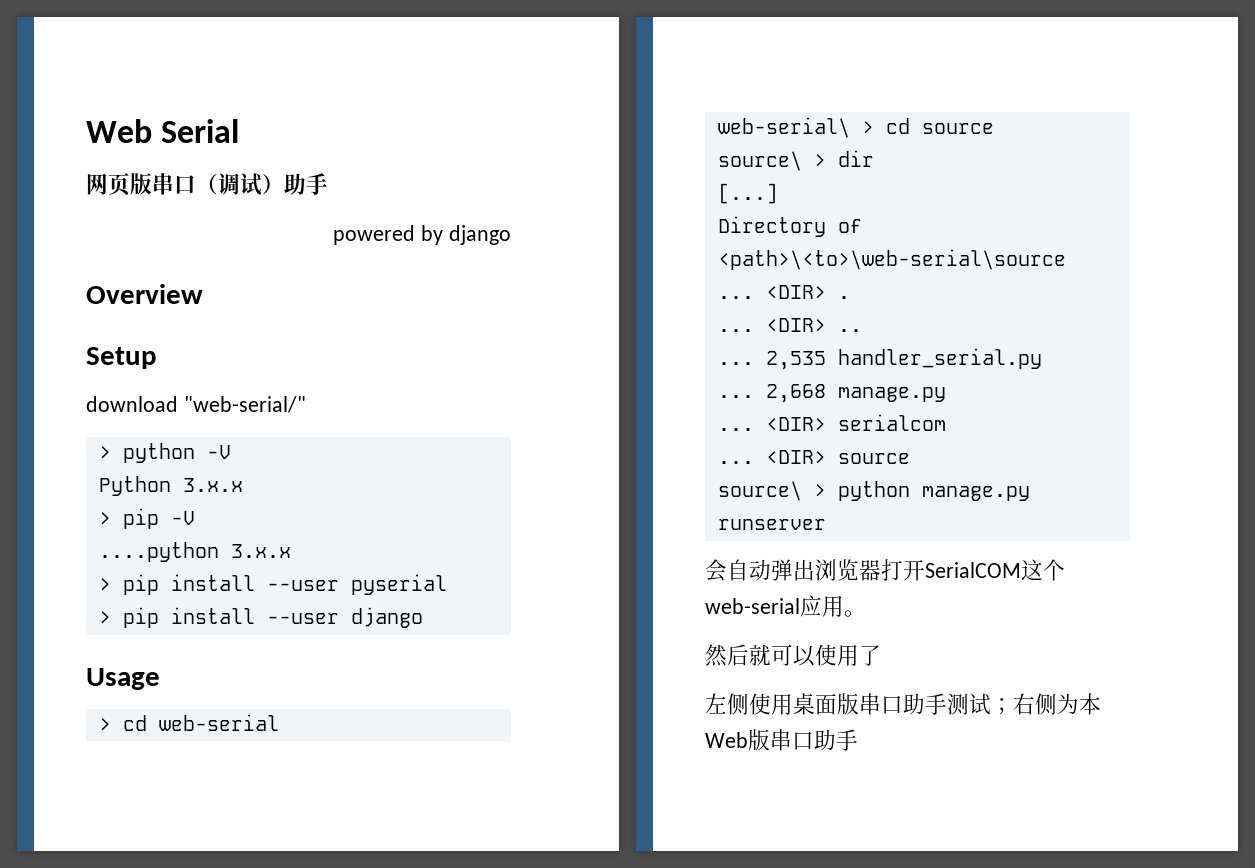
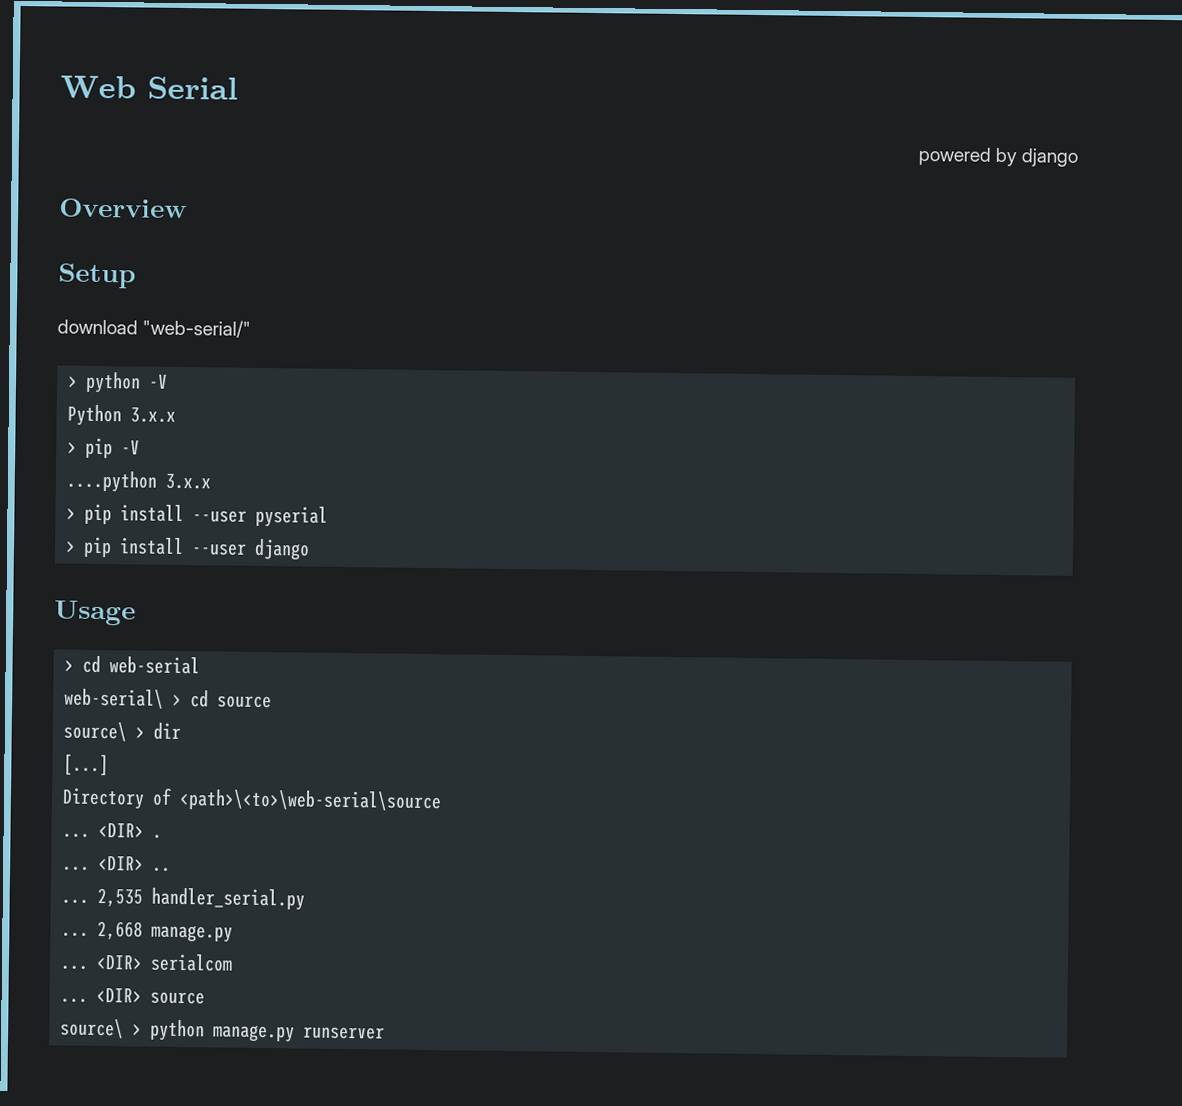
[86,173,328,196] // 网页版串口（调试）助手 -> (238, 88) none
[705,559,1065,582] [705,595,866,617] [705,644,881,667] [705,693,1101,715] [705,729,858,751] // 会自动弹出浏览器打开SerialCOM这个web-serial应用。 // 然后就可以使用了 // 左侧使用桌面版串口助手测试；右侧为本Web版串口助手 -> (386, 1033) none

